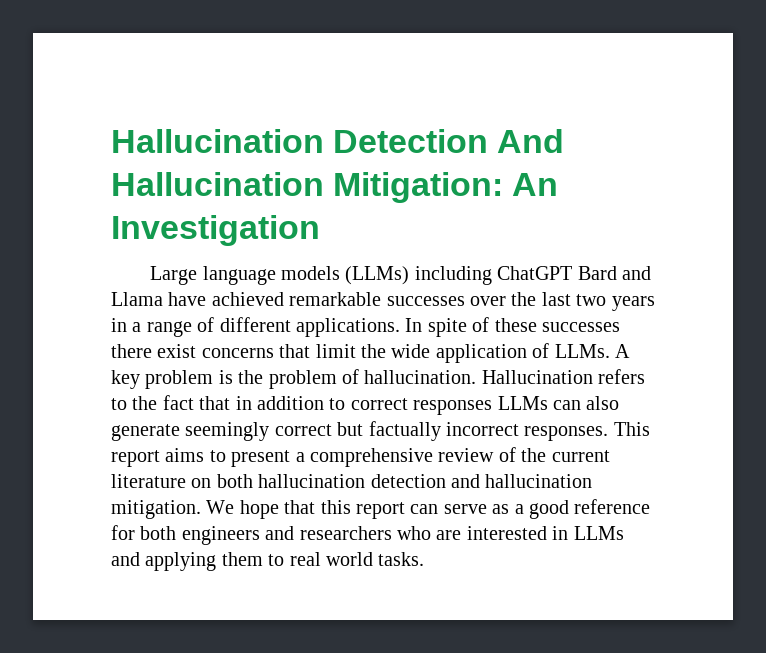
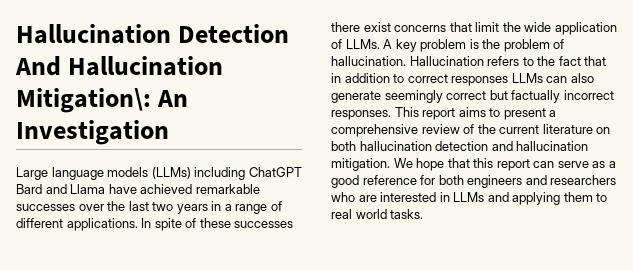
[333,172,504,203] Mitigation: -> [16,88,151,113] Mitigation\:

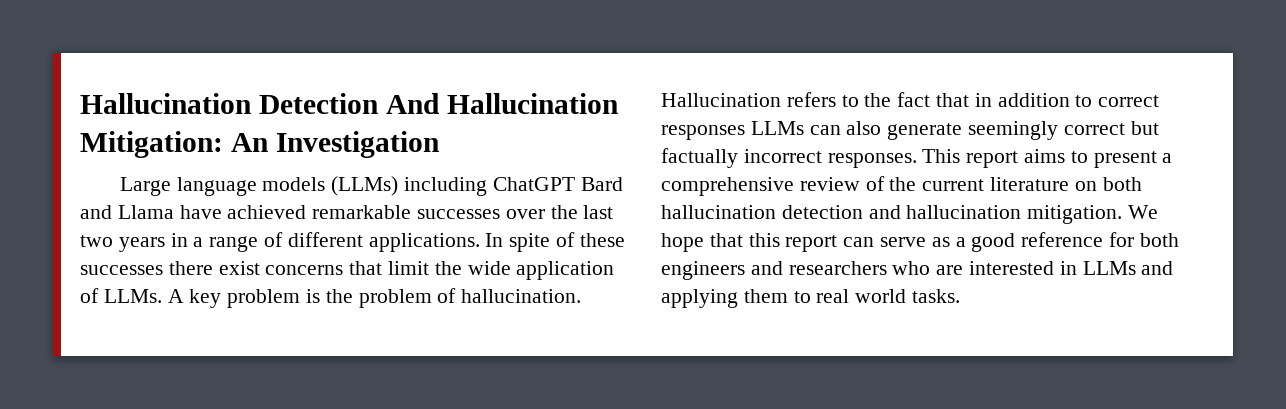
[16,88,151,113] Mitigation\: -> [80,131,223,158] Mitigation:

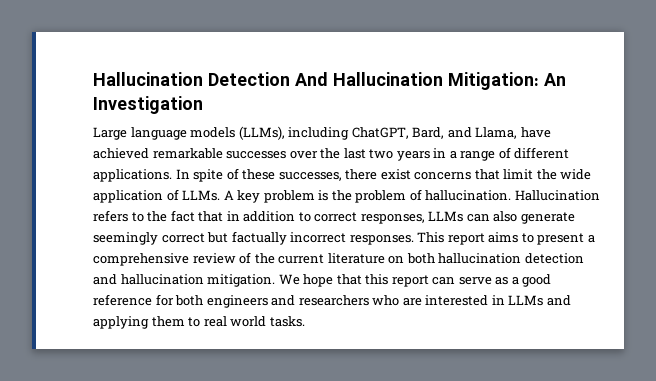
[331,176,623,196] [80,205,174,219] (LLMs) including ChatGPT Bard and Llama -> [238,126,518,140] (LLMs), including ChatGPT, Bard, and Llama,
[80,265,163,275] successes -> [278,172,342,181] successes,
[661,125,745,140] responses -> [360,214,425,224] responses,

